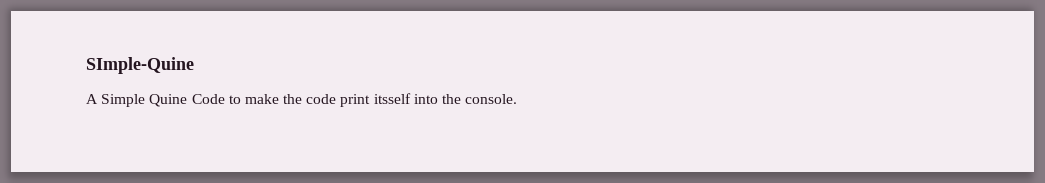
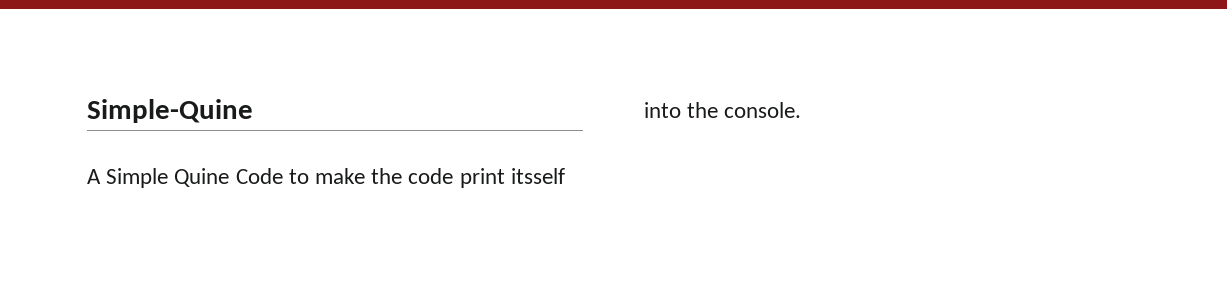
[86,57,194,74] SImple-Quine -> [87,99,253,123] Simple-Quine

